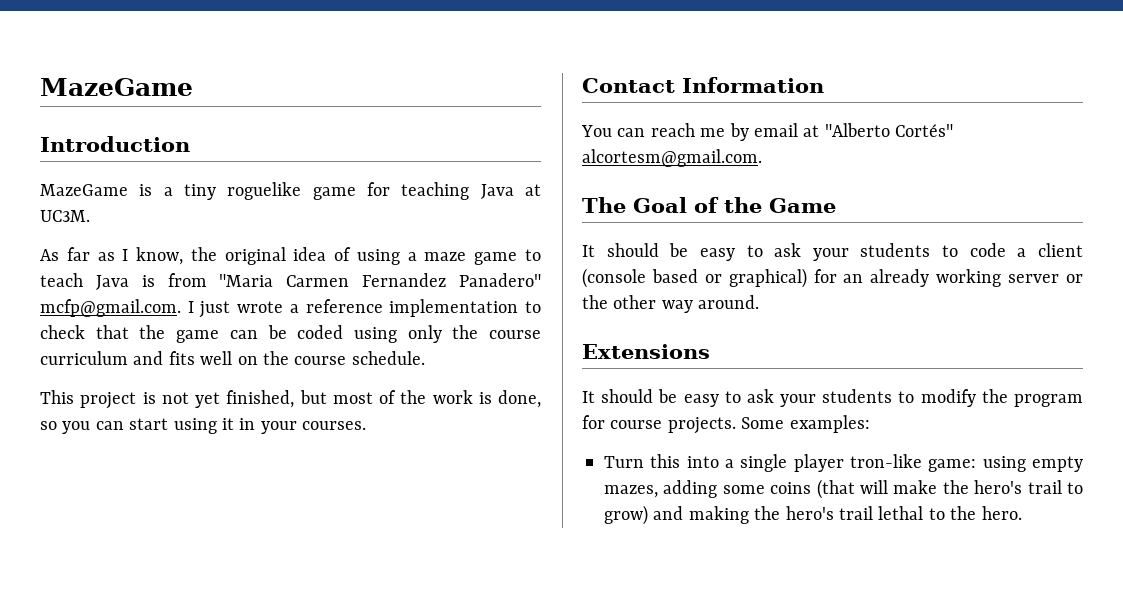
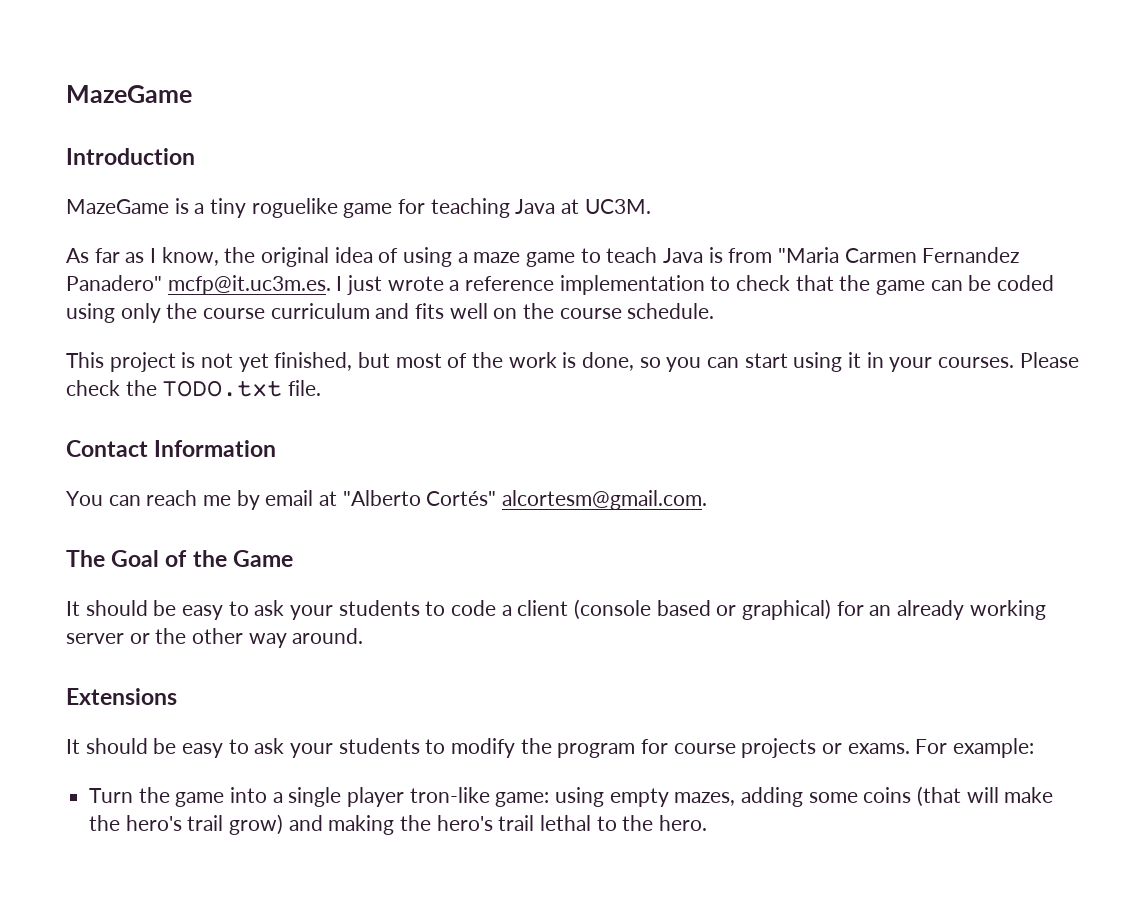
[40,299,181,317] mcfp@gmail.com. -> [167,275,331,295] mcfp@it.uc3m.es.
(367, 425) none -> [1019,352,1079,368] [66,380,322,397] Please check the TODO.txt file.
[667,415,870,434] projects. Some examples: -> [741,738,1035,758] projects or exams. For example:
[650,454,681,468] this -> [138,787,225,807] the game
[1067,482,1083,494] to -> (224, 823) none

